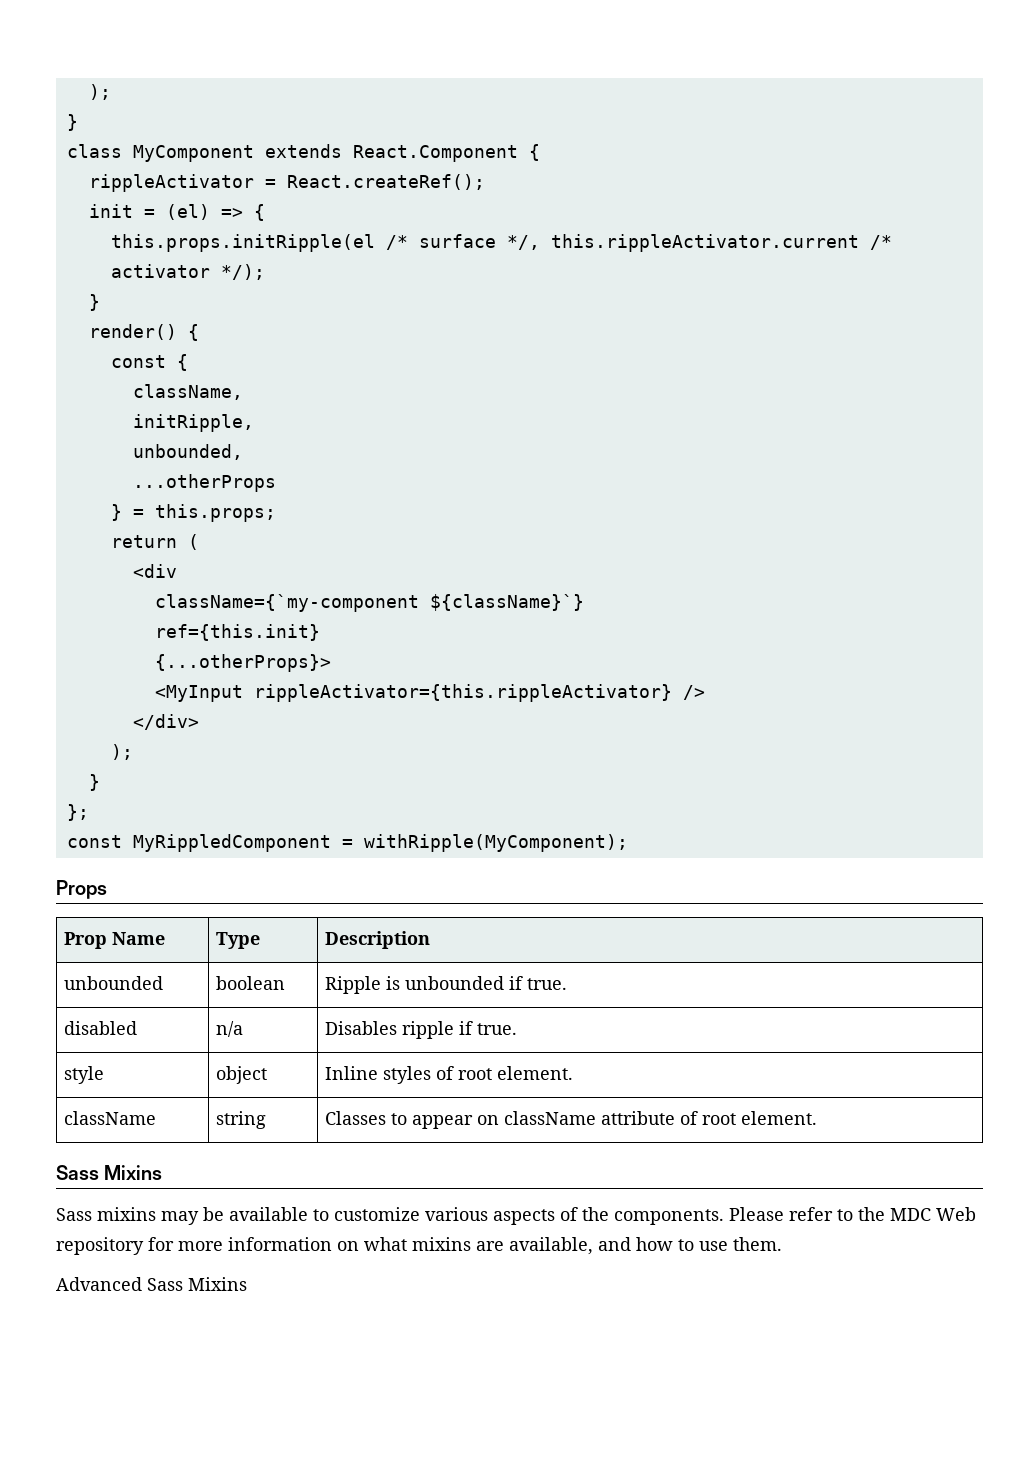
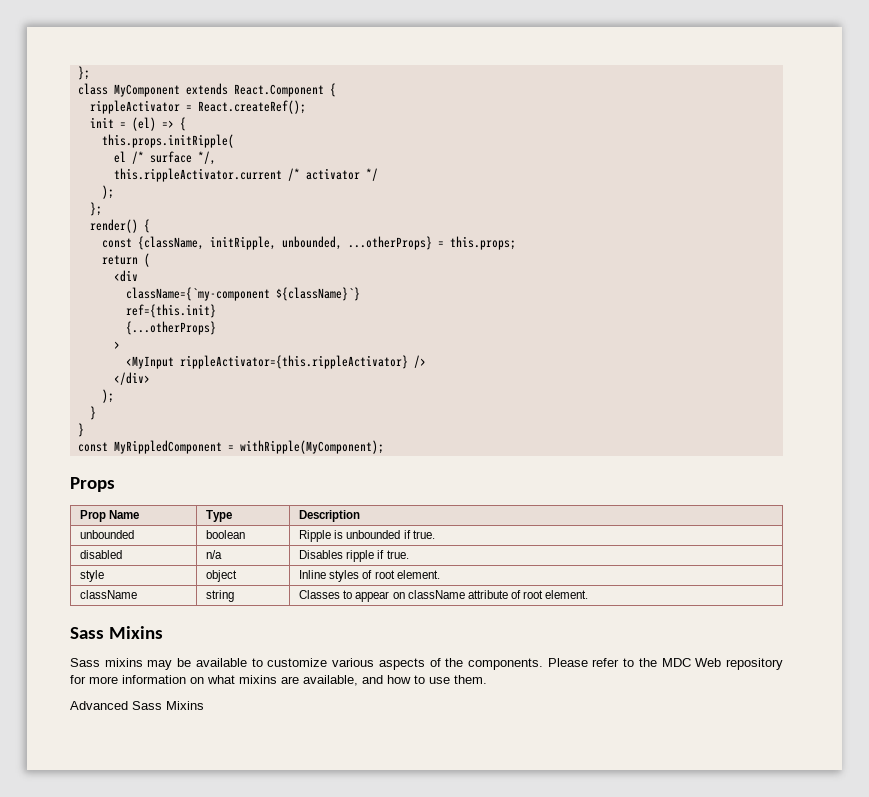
[88,84,111,100] [66,114,78,131] ); // } -> [77,66,90,80] };
[110,234,375,252] this.props.initRipple(el -> [101,134,234,148] [113,151,126,163] this.props.initRipple( // el
(540, 242) none -> (216, 158) //
[220,264,265,280] [88,294,100,311] */); // } -> [365,168,378,181] [101,185,114,199] [89,202,102,216] */ // ); // };
[176,354,188,371] [132,384,243,400] { // className, // -> [137,236,204,250] {className,
(254, 423) // -> (276, 243) none
[132,474,276,492] [110,504,122,521] // ...otherProps // } -> [347,236,432,250] ...otherProps}
[154,654,331,672] {...otherProps}> -> [125,321,216,335] [113,341,120,349] {...otherProps} // >
[66,804,89,821] }; -> [77,423,84,437] }

